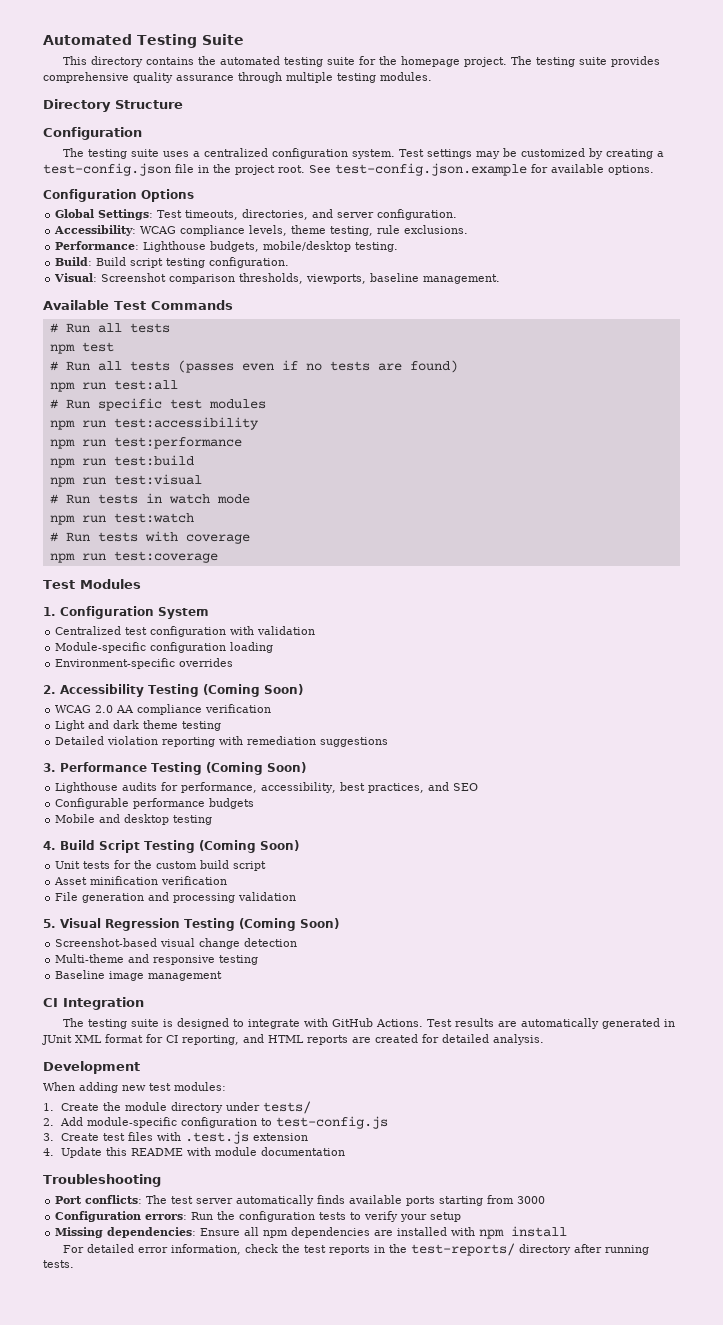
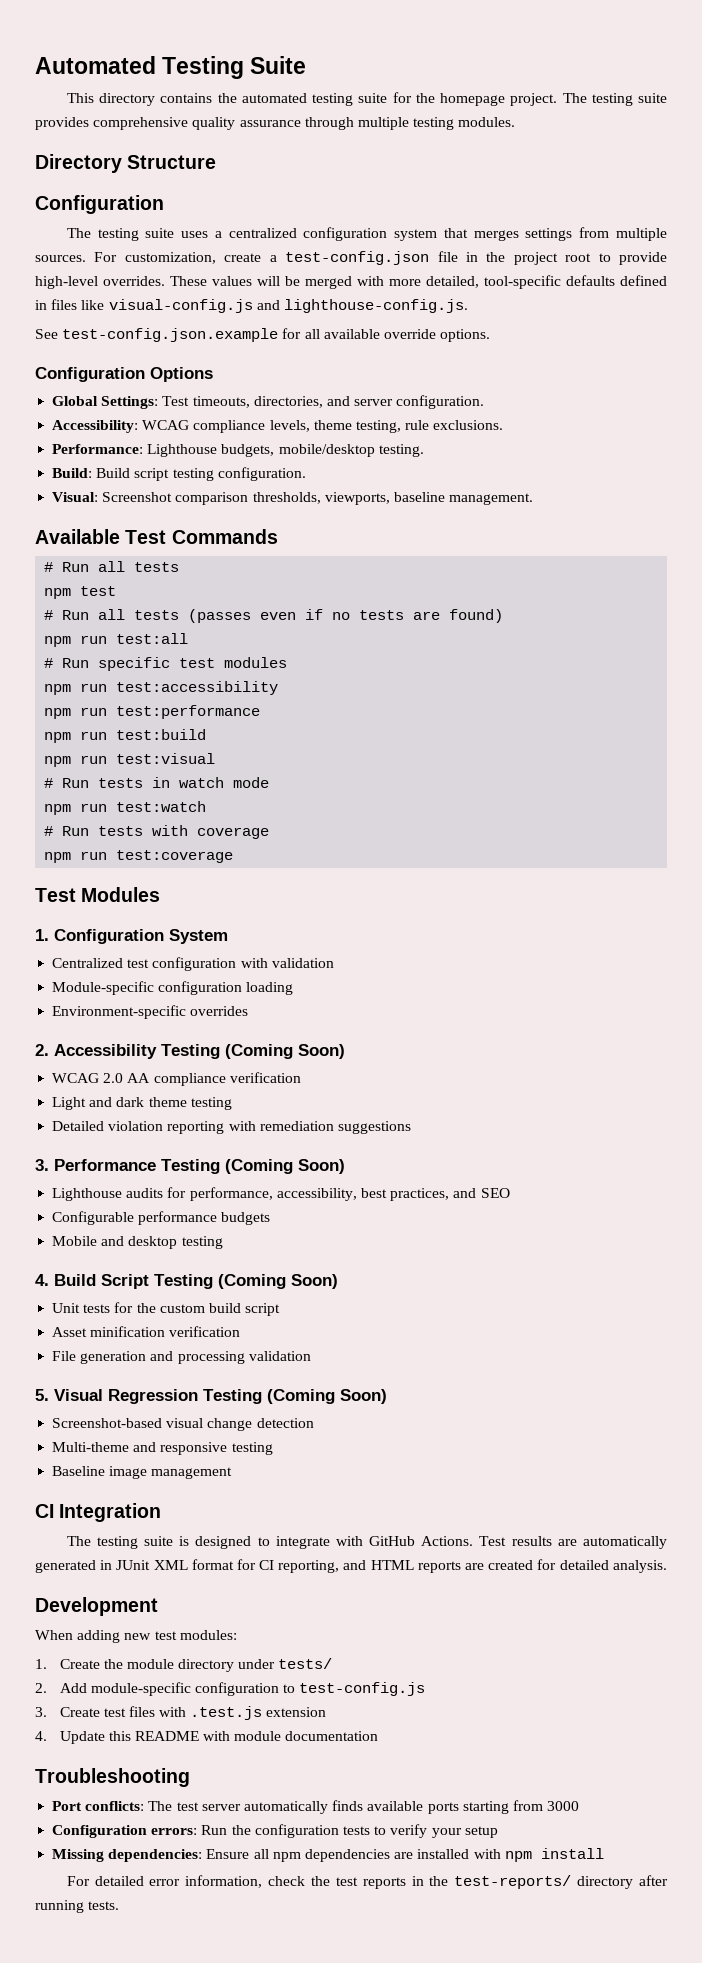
[352,148,654,159] system. Test settings may be customized by creating -> [394,227,667,241] [35,252,262,264] system that merges settings from multiple sources. For customization, create
[278,163,604,176] root. See test-config.json.example for available -> [565,252,667,265] [35,275,667,289] [35,299,468,313] [35,328,436,342] root to provide high-level overrides. These values will be merged with more detailed, tool-specific defaults defined in files like visual-config.js and lighthouse-config.js. // See test-config.json.example for all available override

